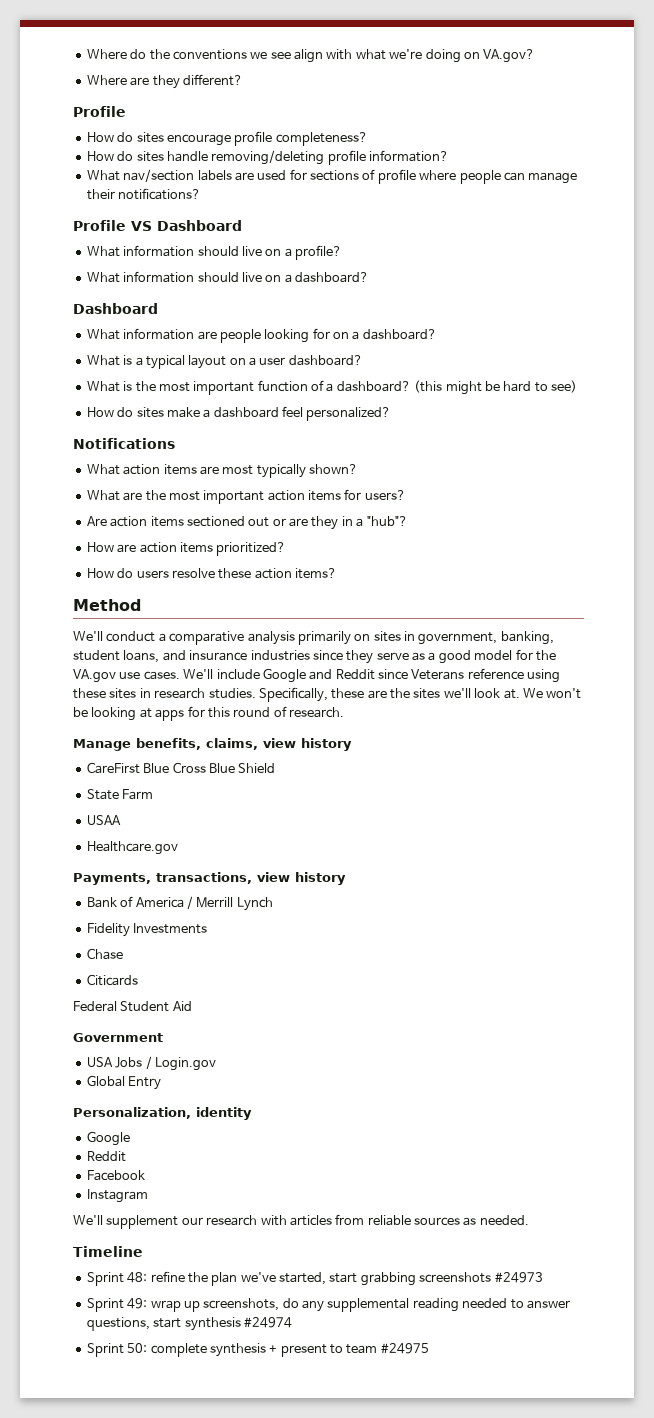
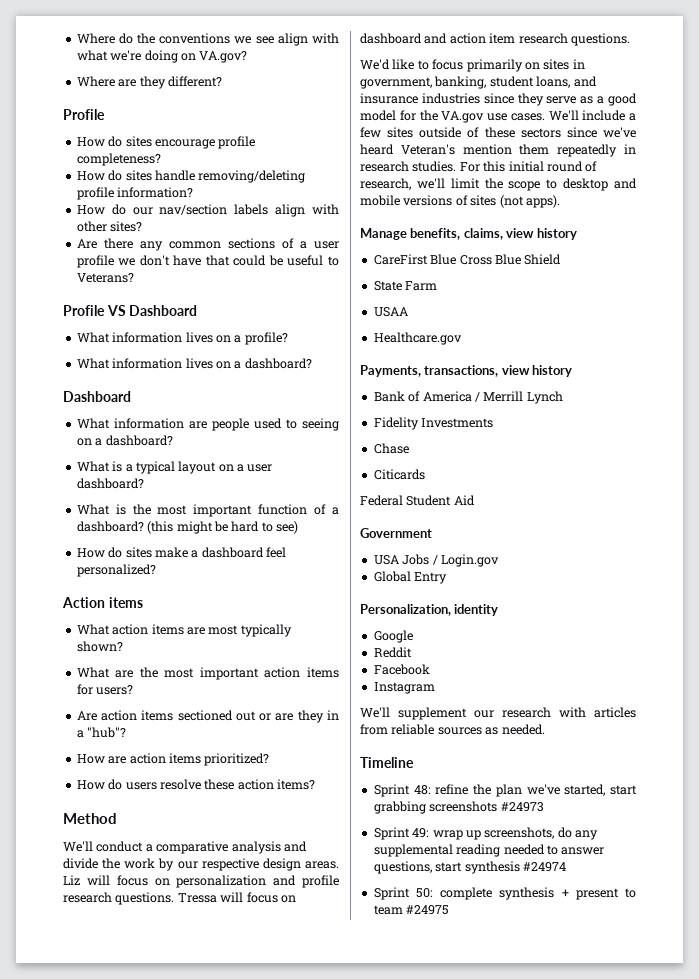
[86,169,578,184] [86,188,202,200] What nav/section labels are used for sections of profile where people can manage their notifications? -> [76,204,339,217] [76,221,143,232] [76,238,339,251] [76,255,339,268] [76,273,134,283] How do our nav/section labels align with other sites? // Are there any common sections of a user profile we don't have that could be useful to Veterans?
[197,246,262,256] should live -> [185,332,213,343] lives
[197,272,262,282] should live -> [185,358,213,369] lives
[264,328,330,343] looking for -> [253,418,339,431] used to seeing
[73,438,175,449] Notifications -> [62,597,143,608] Action items
(295, 638) none -> [283,841,307,852] [63,858,339,871] [63,875,339,888] [63,892,296,905] [360,33,630,46] [360,59,464,70] and divide the work by our respective design areas. Liz will focus on personalization and profile research questions. Tressa will focus on dashboard and action item research questions. // We'd like to focus
[262,668,561,683] [73,687,582,702] [73,706,344,721] Google and Reddit since Veterans reference using these sites in research studies. Specifically, these are the sites we'll look at. We won't be looking at apps for this round of research. -> [629,113,636,121] [360,127,636,138] [360,144,636,157] [360,161,598,172] [360,178,637,191] [360,195,560,208] a few sites outside of these sectors since we've heard Veteran's mention them repeatedly in research studies. For this initial round of research, we'll limit the scope to desktop and mobile versions of sites (not apps).

